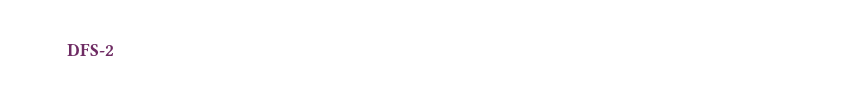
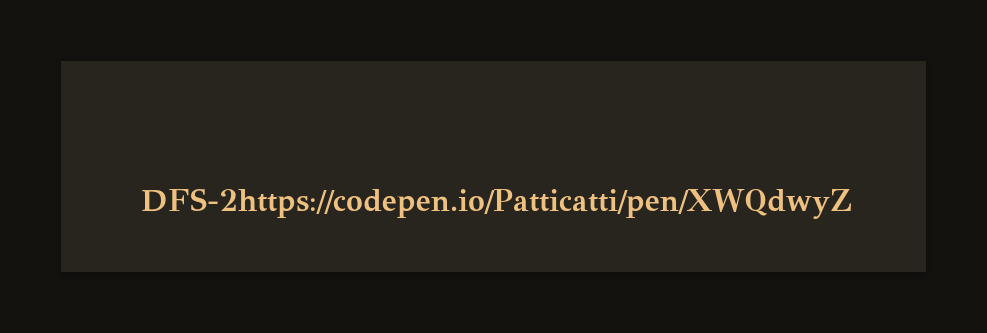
[67,43,114,56] DFS-2 -> [141,188,852,219] DFS-2https://codepen.io/Patticatti/pen/XWQdwyZ

